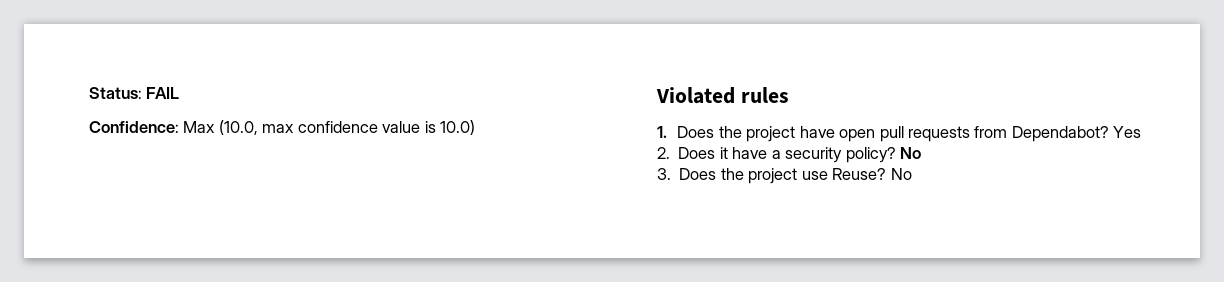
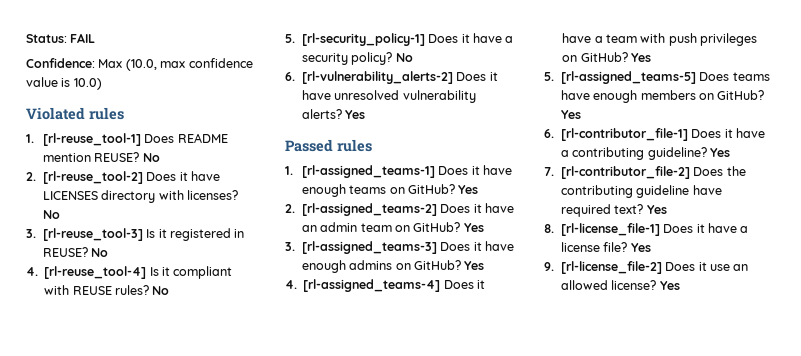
[677,126,1142,142] [657,147,670,159] Does the project have open pull requests from Dependabot? Yes // 2. -> [42,133,228,146] [42,152,160,162] [26,171,220,184] [42,190,238,203] [42,210,60,219] [26,228,245,241] [42,247,109,257] [26,266,233,279] [44,285,170,295] [285,33,425,46] [rl-reuse_tool-1] Does README mention REUSE? No // 2. [rl-reuse_tool-2] Does it have LICENSES directory with licenses? No // 3. [rl-reuse_tool-3] Is it registered in REUSE? No // 4. [rl-reuse_tool-4] Is it compliant with REUSE rules? No // 5. [rl-security_policy-1]
[657,168,912,184] 3. Does the project use Reuse? No -> [285,71,498,84] [301,90,476,103] [301,109,366,119] [285,139,372,152] [285,165,512,178] [301,184,479,197] [285,203,514,216] [301,222,484,232] [285,241,514,254] [301,260,485,273] [285,279,485,292] [562,33,758,46] [562,52,651,62] [544,71,770,84] [560,90,765,103] [560,110,581,119] [544,128,765,141] [560,147,730,160] [544,166,746,179] [560,185,722,198] [560,204,667,217] [544,223,749,236] [560,242,651,252] [544,261,749,274] [560,280,680,290] 6. [rl-vulnerability_alerts-2] Does it have unresolved vulnerability alerts? Yes // Passed rules // 1. [rl-assigned_teams-1] Does it have enough teams on GitHub? Yes // 2. [rl-assigned_teams-2] Does it have an admin team on GitHub? Yes // 3. [rl-assigned_teams-3] Does it have enough admins on GitHub? Yes // 4. [rl-assigned_teams-4] Does it have a team with push privileges on GitHub? Yes // 5. [rl-assigned_teams-5] Does teams have enough members on GitHub? Yes // 6. [rl-contributor_file-1] Does it have a contributing guideline? Yes // 7. [rl-contributor_file-2] Does the contributing guideline have required text? Yes // 8. [rl-license_file-1] Does it have a license file? Yes // 9. [rl-license_file-2] Does it use an allowed license? Yes

